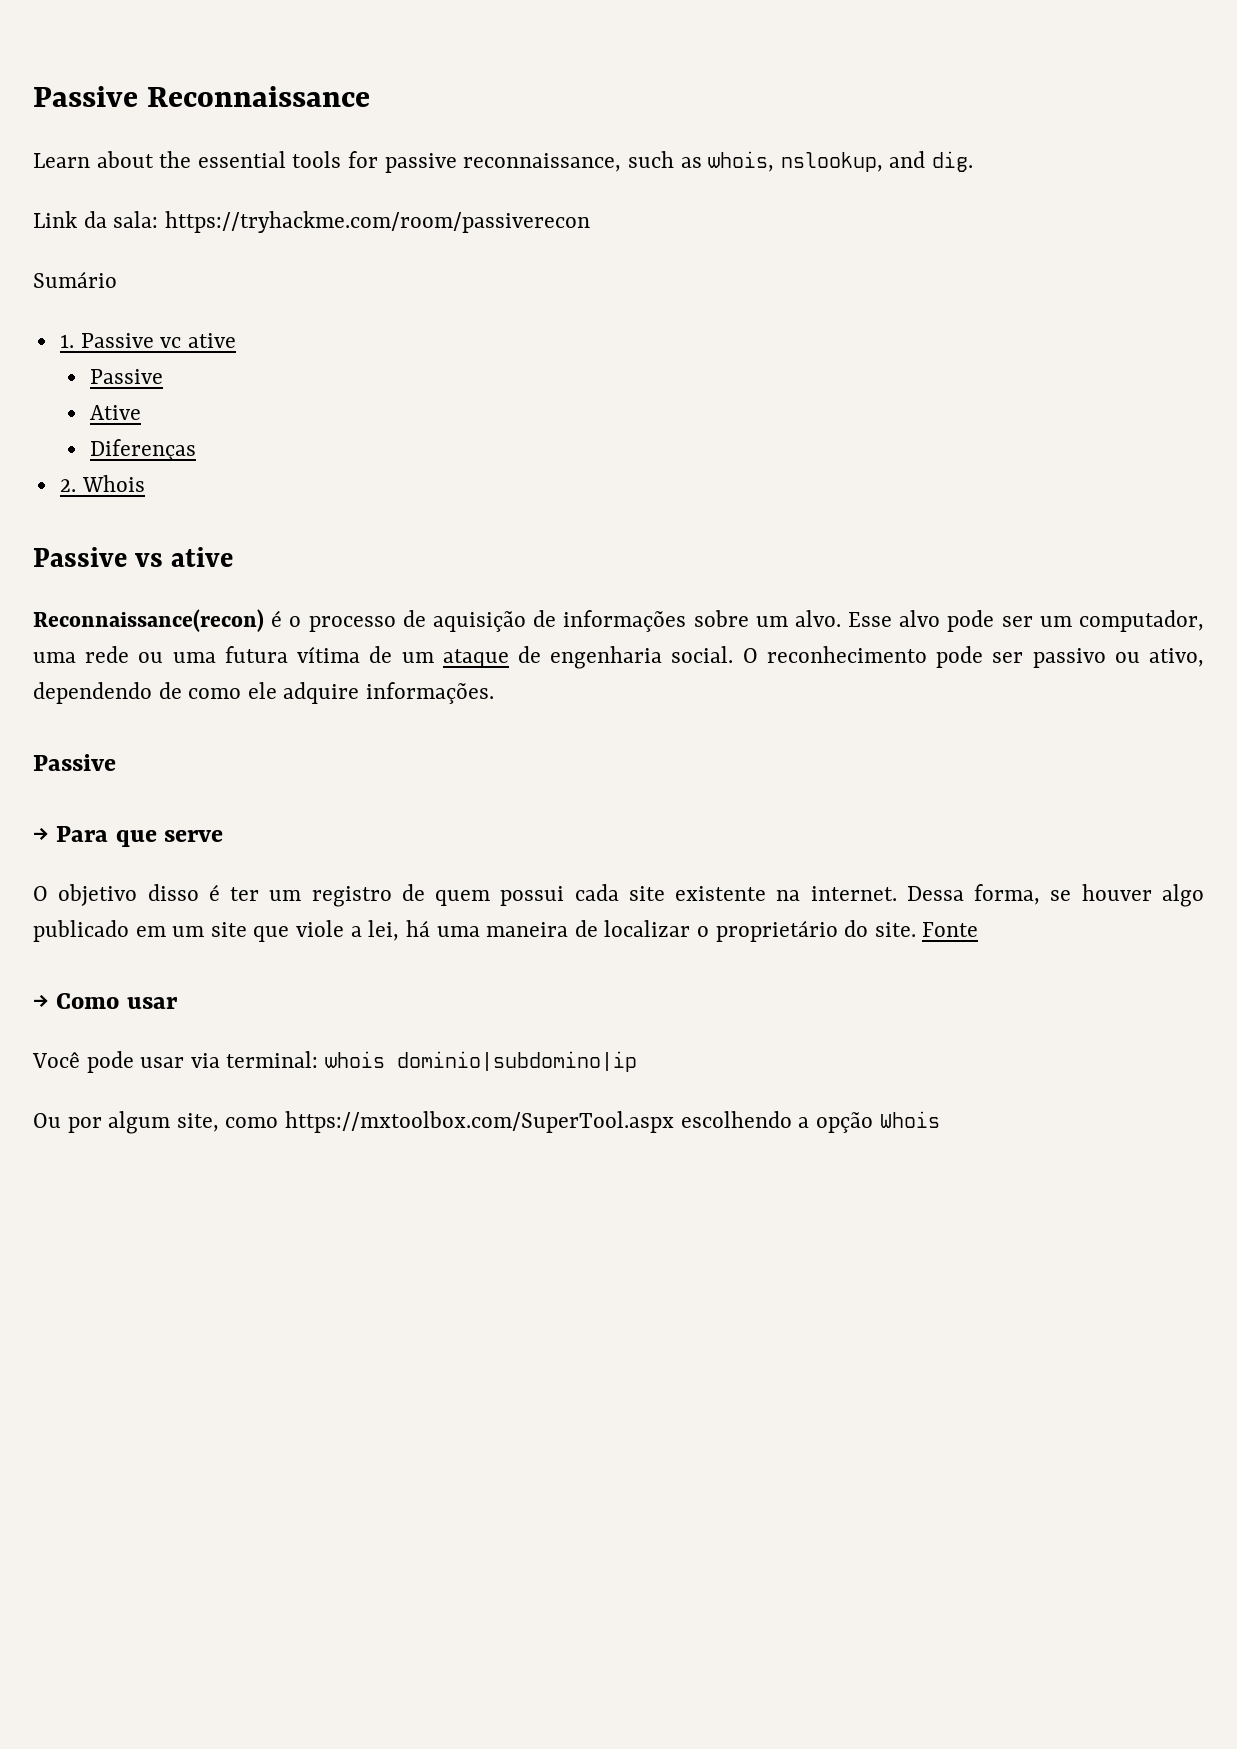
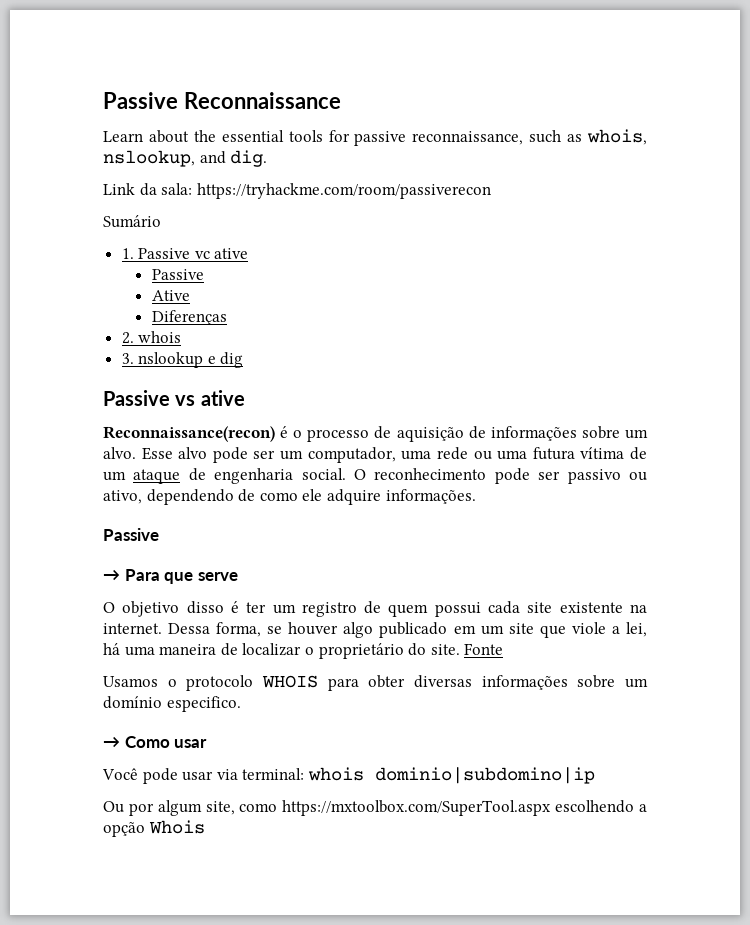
[81,475,145,492] Whois -> [138,331,182,343] [121,352,244,368] whois // 3. nslookup e dig
(979, 929) none -> [103,675,648,691] [103,696,241,712] // Usamos o protocolo WHOIS para obter diversas informações sobre um domínio especifico.

